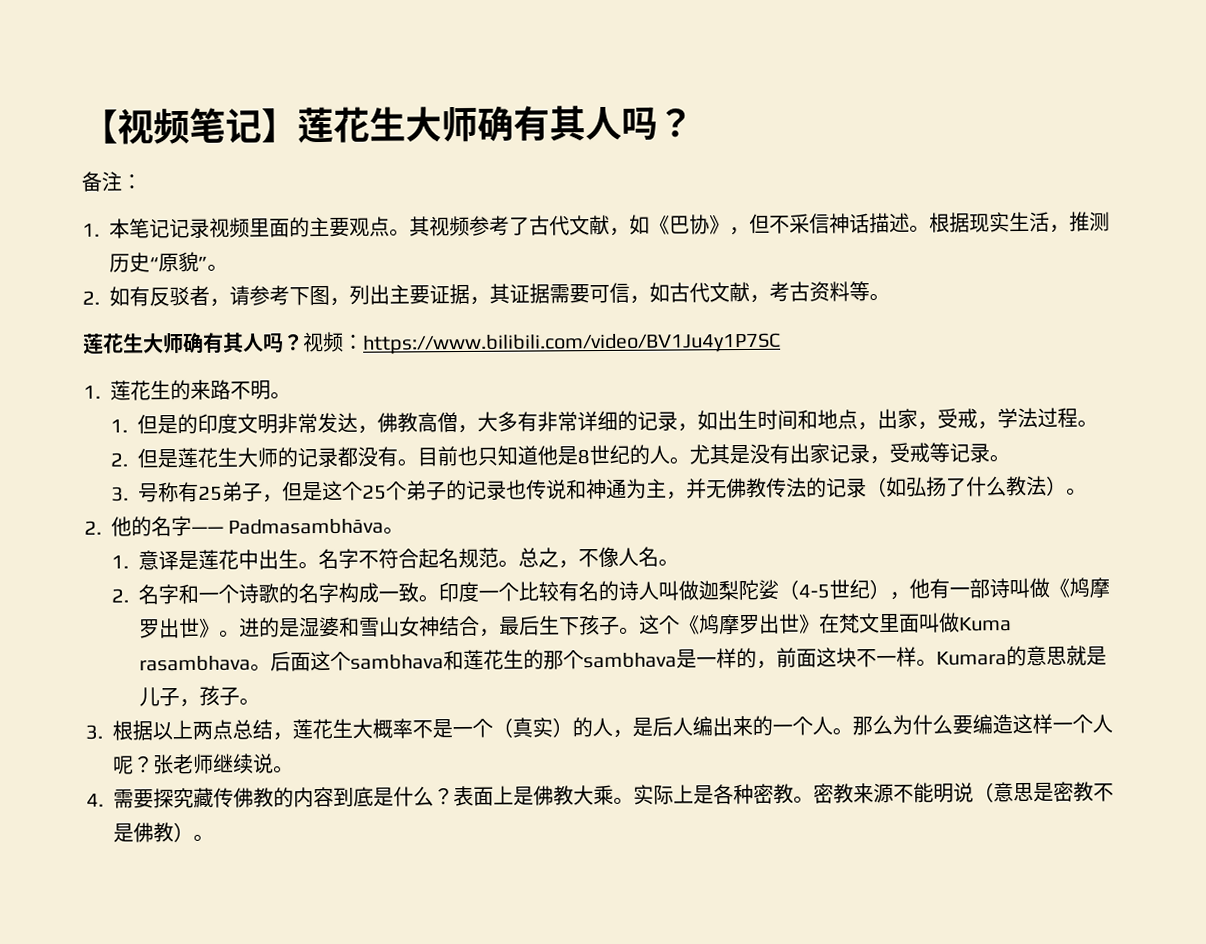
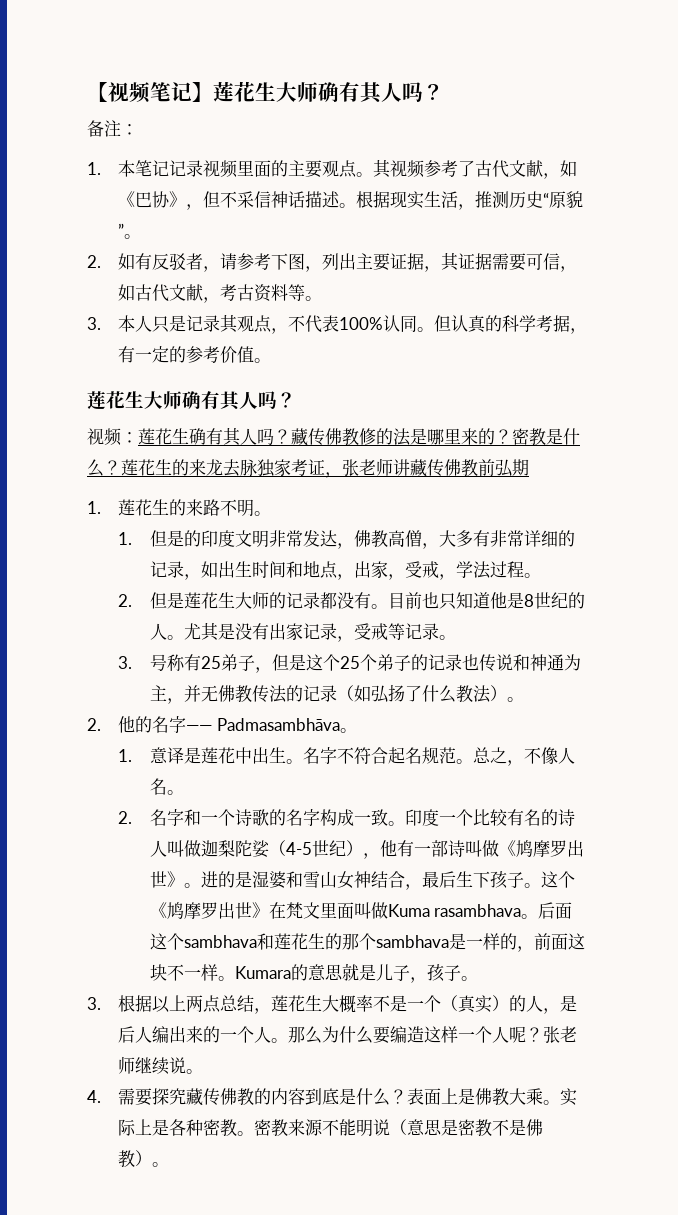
[82,331,781,355] // 莲花生大师确有其人吗？视频：https://www.bilibili.com/video/BV1Ju4y1P7SC -> [87,314,588,334] [118,346,272,363] [87,391,296,411] [87,427,580,446] [87,458,529,478] // 3.本人只是记录其观点，不代表100%认同。但认真的科学考据，有一定的参考价值。 // 莲花生大师确有其人吗？ // 视频：莲花生确有其人吗？藏传佛教修的法是哪里来的？密教是什么？莲花生的来龙去脉独家考证，张老师讲藏传佛教前弘期

